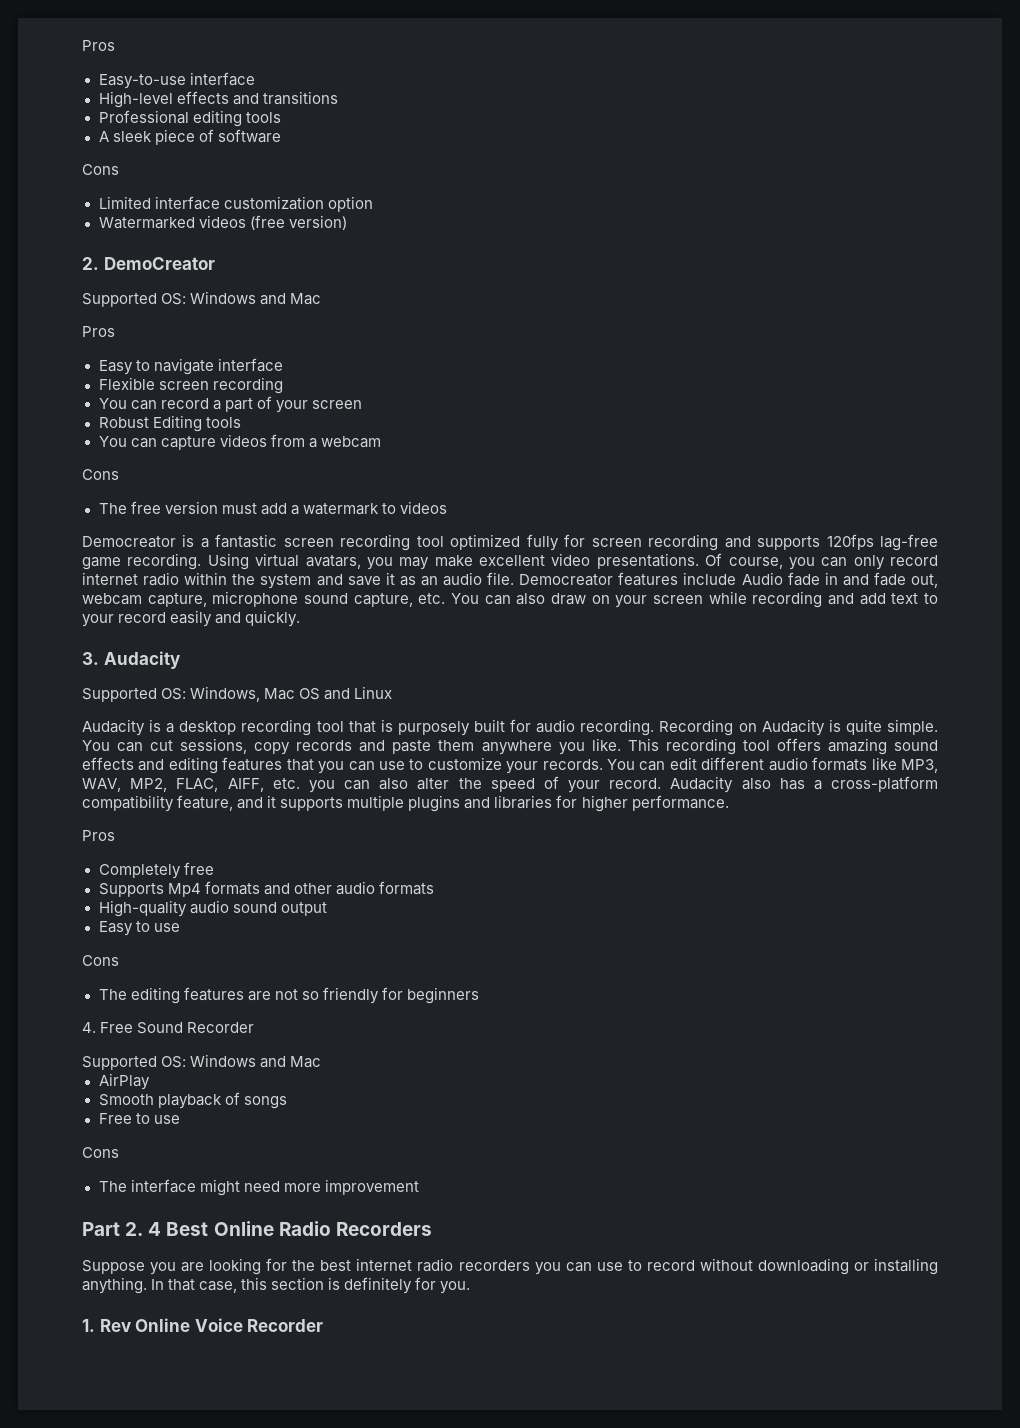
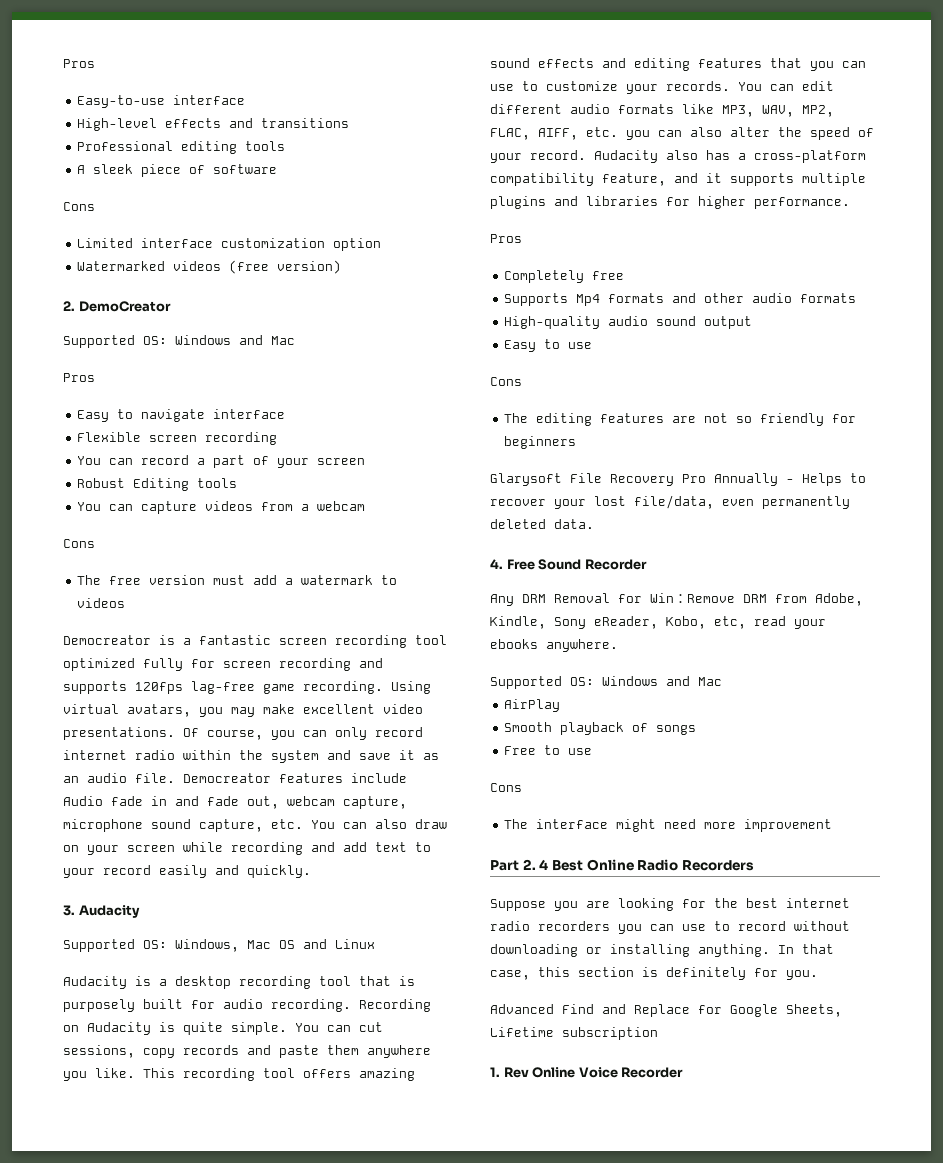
[82,1022,255,1034] 4. Free Sound Recorder -> [490,473,866,486] [490,495,850,509] [490,519,594,529] [490,559,647,570] [490,593,863,606] [490,616,826,629] [490,639,618,652] Glarysoft File Recovery Pro Annually - Helps to recover your lost file/data, even permanently deleted data. // 4. Free Sound Recorder // Any DRM Removal for Win：Remove DRM from Adobe, Kindle, Sony eReader, Kobo, etc, read your ebooks anywhere.
(471, 1287) none -> [490,1004,842,1017] [490,1027,658,1040] // Advanced Find and Replace for Google Sheets, Lifetime subscription

